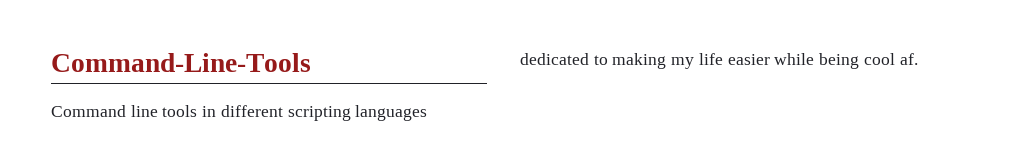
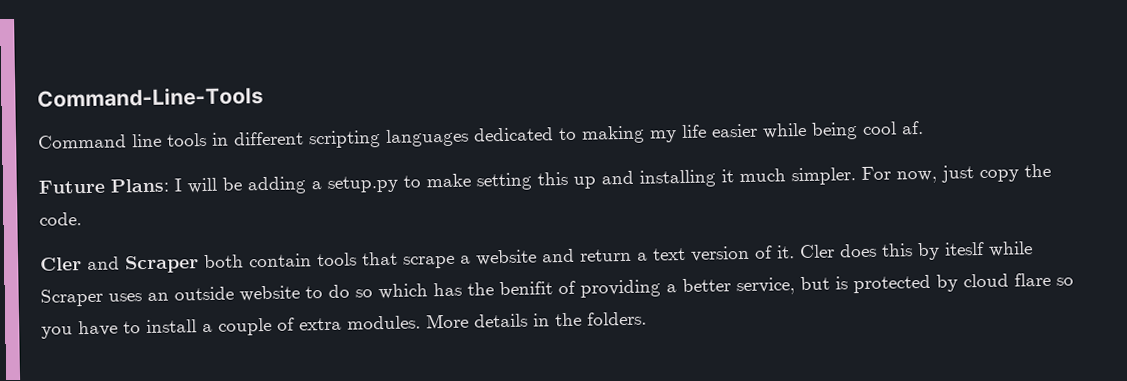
(918, 59) none -> [38,163,1051,195] [39,212,82,226] [40,241,1033,274] [40,272,1074,307] [41,311,647,339] // Future Plans: I will be adding a setup.py to make setting this up and installing it much simpler. For now, just copy the code. // Cler and Scraper both contain tools that scrape a website and return a text version of it. Cler does this by iteslf while Scraper uses an outside website to do so which has the benifit of providing a better service, but is protected by cloud flare so you have to install a couple of extra modules. More details in the folders.

